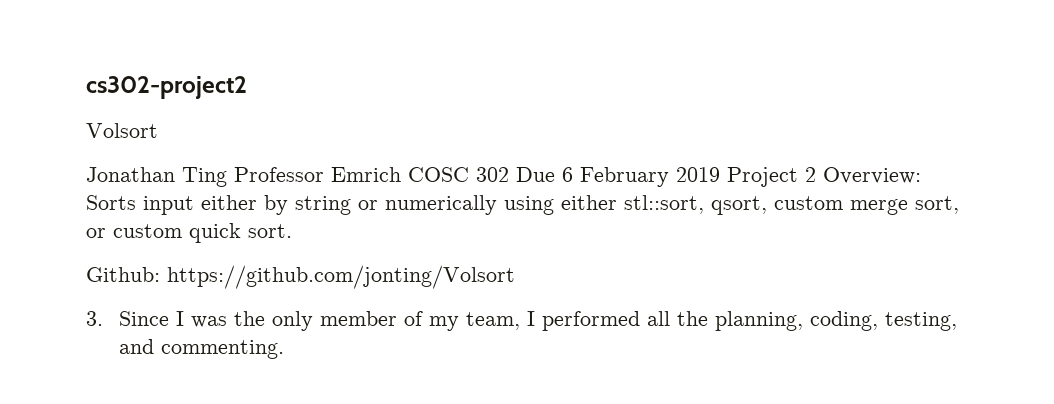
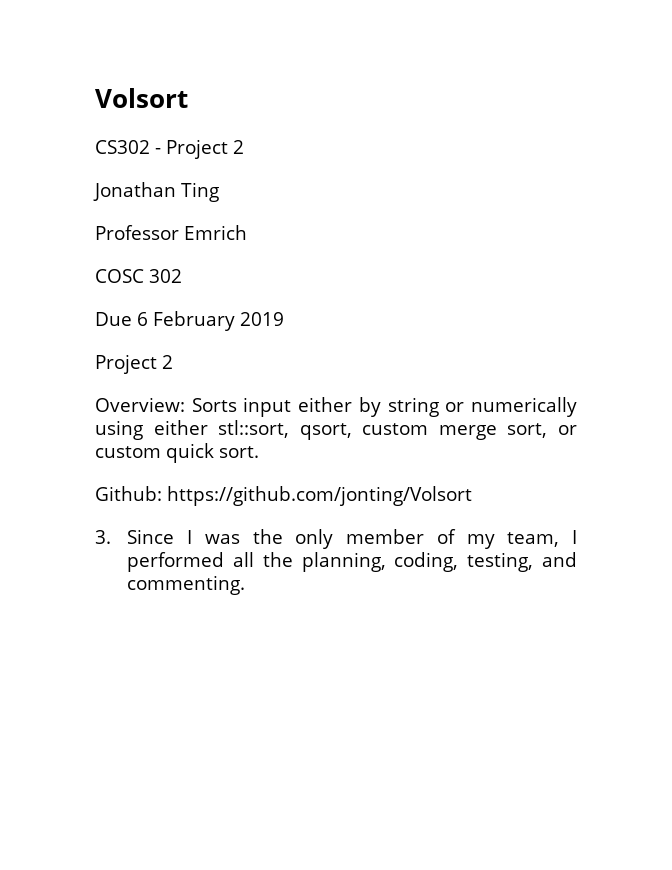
[86,76,247,99] [86,123,158,138] cs302-project2 // Volsort -> [95,88,188,108] [95,139,244,159] Volsort // CS302 - Project 2
(227, 177) none -> (219, 192) //
(401, 174) none -> (247, 232) //
(509, 174) none -> (182, 276) //
[727,167,816,187] Project 2 -> [95,354,173,374] // Project 2 //

